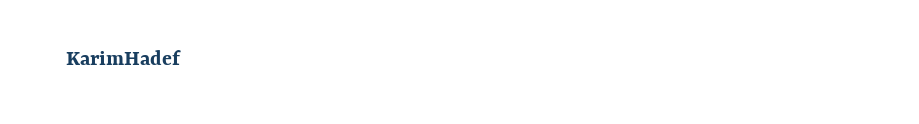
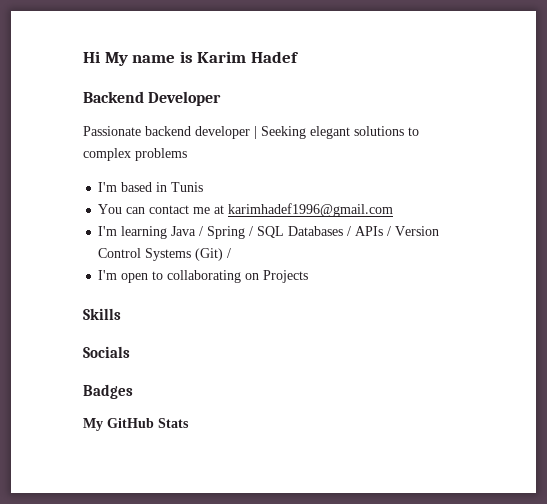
[66,50,181,65] KarimHadef -> [83,51,299,66] [83,91,222,106] [83,126,419,139] [83,148,187,161] [98,182,204,192] [98,203,394,217] [98,226,440,239] [98,248,232,261] [98,270,309,283] [83,308,121,320] [83,346,130,358] [83,384,133,399] [83,418,189,431] Hi My name is Karim Hadef // Backend Developer // Passionate backend developer | Seeking elegant solutions to complex problems // I'm based in Tunis // You can contact me at karimhadef1996@gmail.com // I'm learning Java / Spring / SQL Databases / APIs / Version Control Systems (Git) / // I'm open to collaborating on Projects // Skills // Socials // Badges // My GitHub Stats

